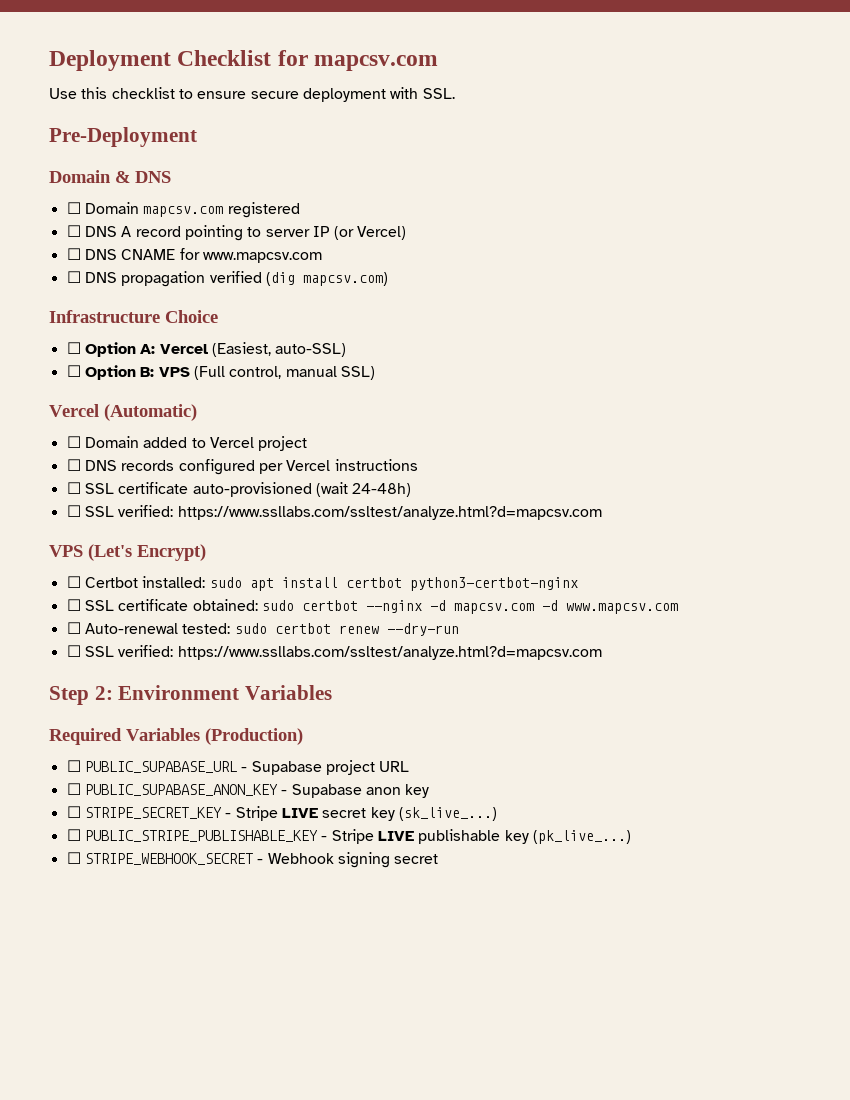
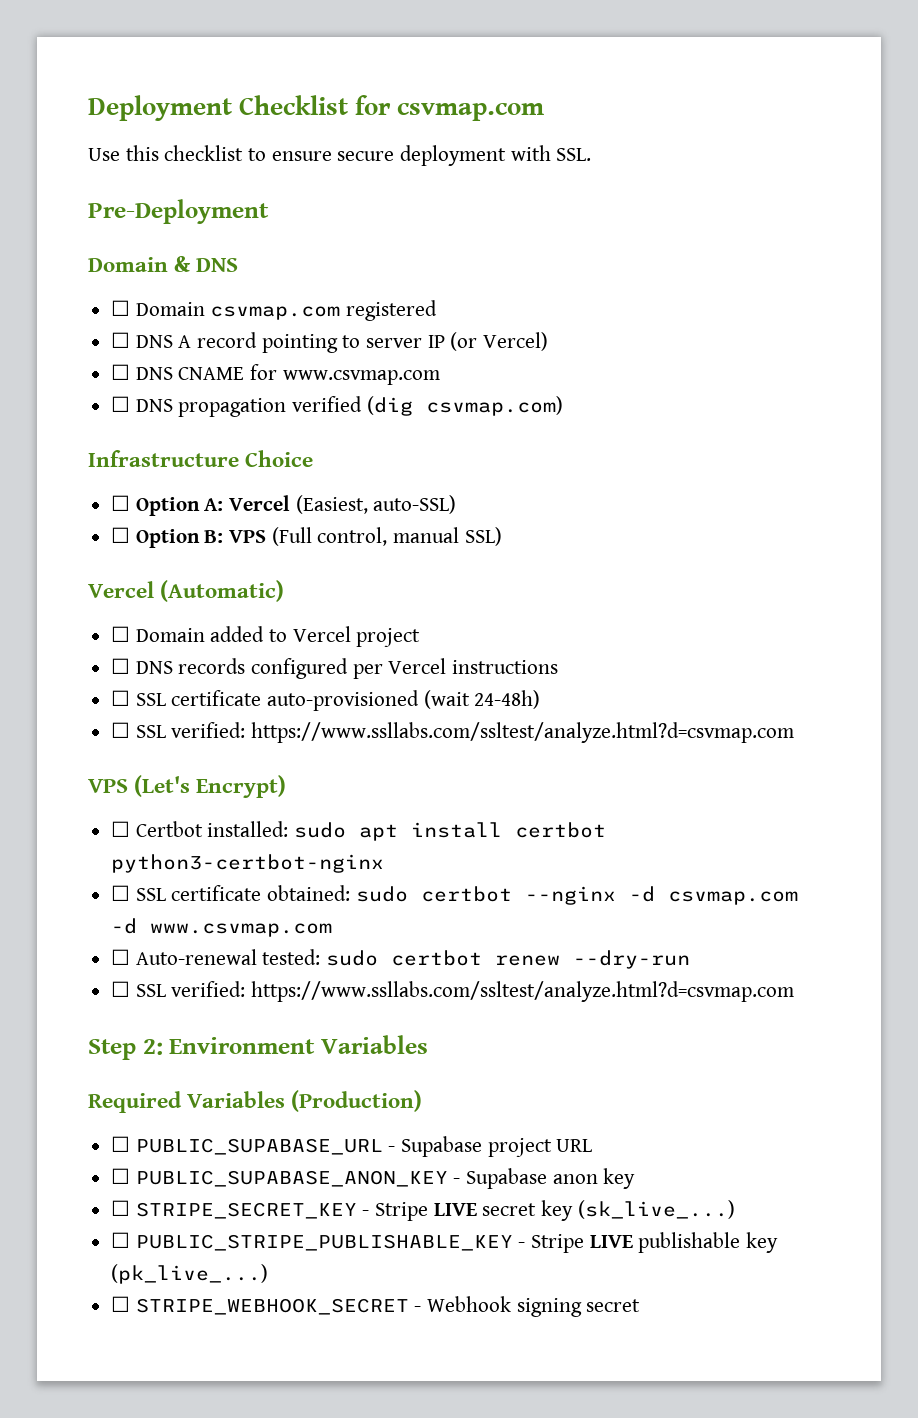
[314,55,439,71] mapcsv.com -> [397,103,545,121] csvmap.com
[143,206,224,217] mapcsv.com -> [210,306,341,320] csvmap.com
[202,252,322,263] www.mapcsv.com -> [282,370,440,385] www.csvmap.com
[302,272,388,286] mapcsv.com) -> [425,396,563,416] csvmap.com)
[177,506,602,520] https://www.ssllabs.com/ssltest/analyze.html?d=mapcsv.com -> [251,722,795,743] https://www.ssllabs.com/ssltest/analyze.html?d=csvmap.com
[453,600,678,614] mapcsv.com -d www.mapcsv.com -> [667,891,798,905] [111,918,333,937] csvmap.com -d www.csvmap.com
[177,646,602,660] https://www.ssllabs.com/ssltest/analyze.html?d=mapcsv.com -> [251,981,795,1002] https://www.ssllabs.com/ssltest/analyze.html?d=csvmap.com

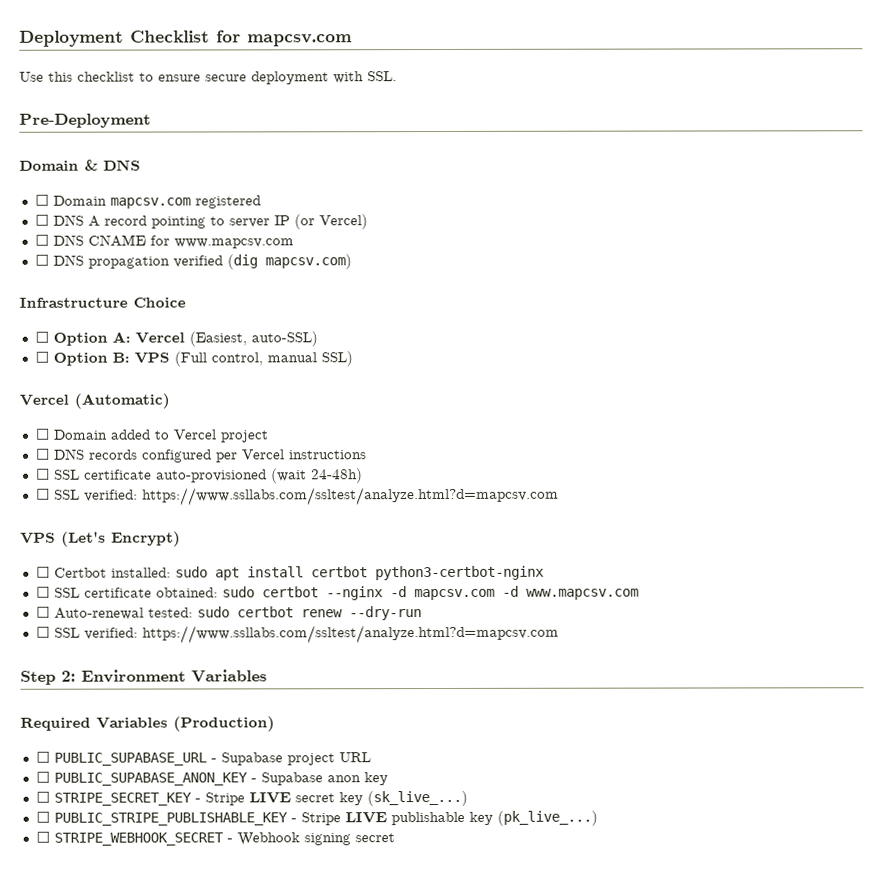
[397,103,545,121] csvmap.com -> [247,34,352,47] mapcsv.com
[210,306,341,320] csvmap.com -> [109,197,191,209] mapcsv.com
[282,370,440,385] www.csvmap.com -> [173,238,294,249] www.mapcsv.com
[425,396,563,416] csvmap.com) -> [264,254,352,270] mapcsv.com)
[251,722,795,743] https://www.ssllabs.com/ssltest/analyze.html?d=csvmap.com -> [141,486,559,506] https://www.ssllabs.com/ssltest/analyze.html?d=mapcsv.com
[667,891,798,905] [111,918,333,937] csvmap.com -d www.csvmap.com -> [413,585,639,601] mapcsv.com -d www.mapcsv.com
[251,981,795,1002] https://www.ssllabs.com/ssltest/analyze.html?d=csvmap.com -> [141,624,559,644] https://www.ssllabs.com/ssltest/analyze.html?d=mapcsv.com

